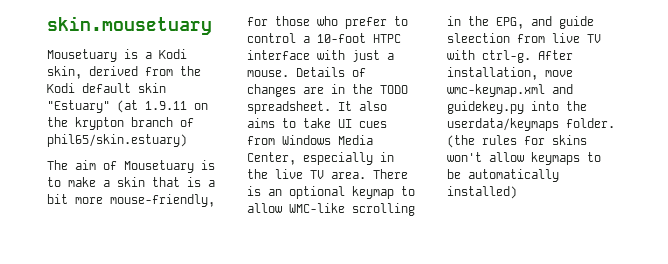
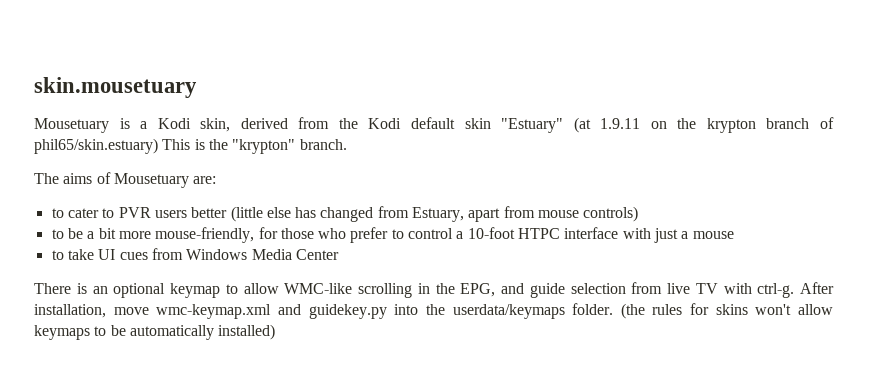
(187, 140) none -> [162,139,347,154] This is the "krypton" branch.
[75,160,96,170] aim -> [63,173,93,184] aims
[201,160,215,170] [47,177,201,187] is to make a skin that is -> [193,176,217,184] [51,206,639,222] [51,228,83,239] are: // to cater to PVR users better (little else has changed from Estuary, apart from mouse controls) // to be
[247,67,366,77] [247,84,408,97] [247,101,387,114] [247,118,275,128] mouse. Details of changes are in the TODO spreadsheet. It also aims -> [692,231,734,239] mouse //
[247,152,394,165] [247,169,366,179] Center, especially in the live TV area. -> [295,249,339,260] Center //
[447,33,510,43] sleection -> [570,283,626,294] selection

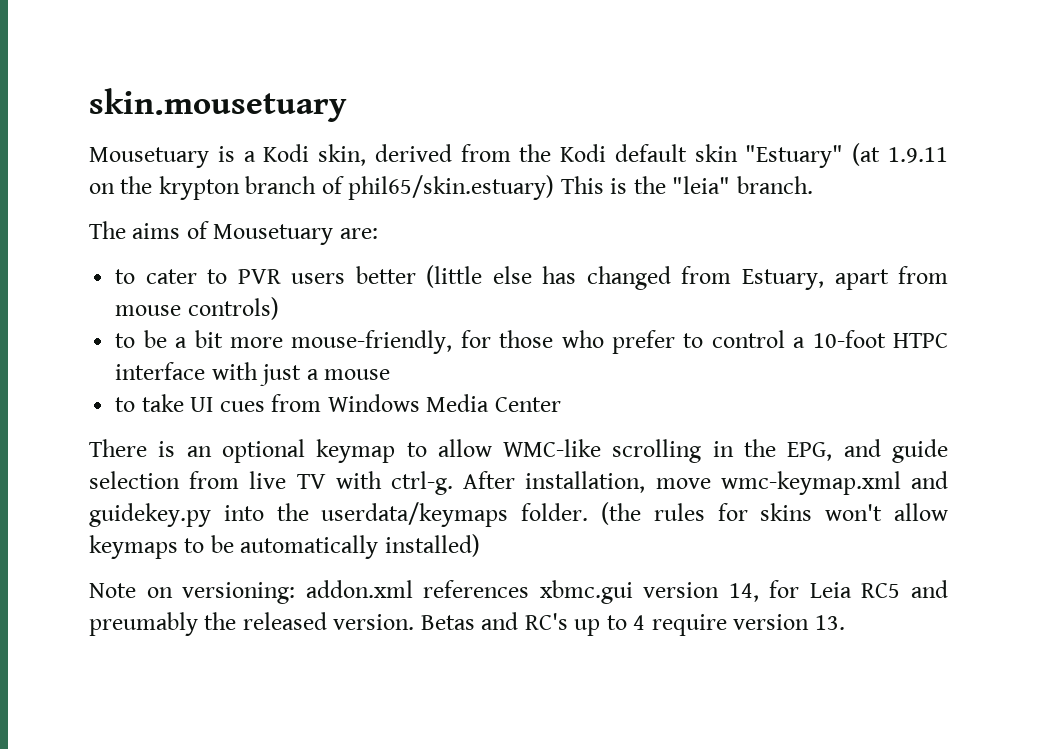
[232,139,296,154] "krypton" -> [672,176,731,194] "leia"
(276, 332) none -> [89,580,948,604] [89,612,845,636] // Note on versioning: addon.xml references xbmc.gui version 14, for Leia RC5 and preumably the released version. Betas and RC's up to 4 require version 13.

